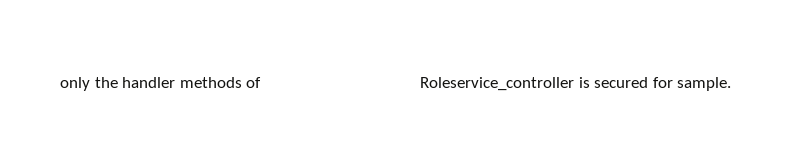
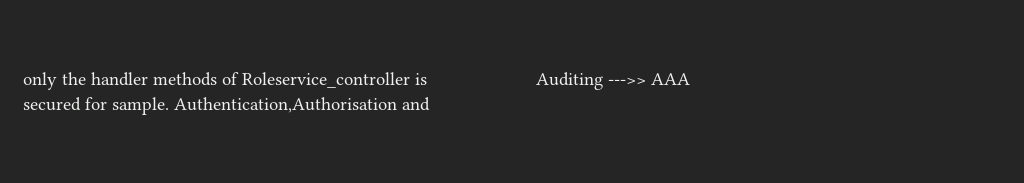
(732, 84) none -> [174,97,430,113] [536,72,690,90] Authentication,Authorisation and Auditing --->> AAA

